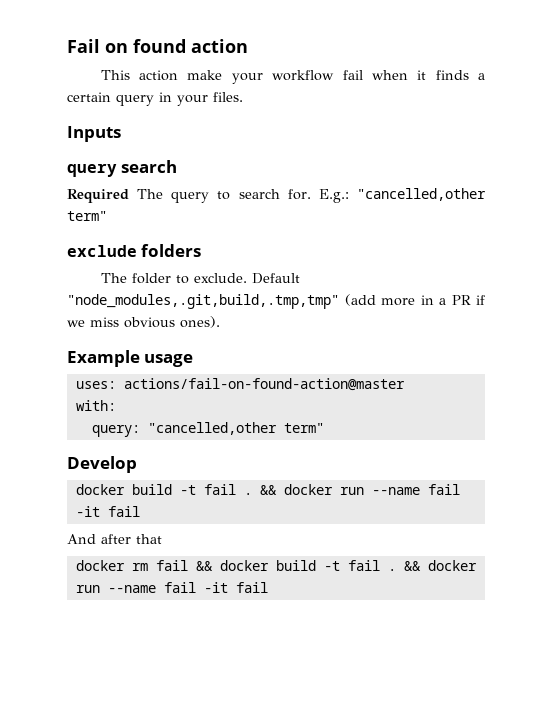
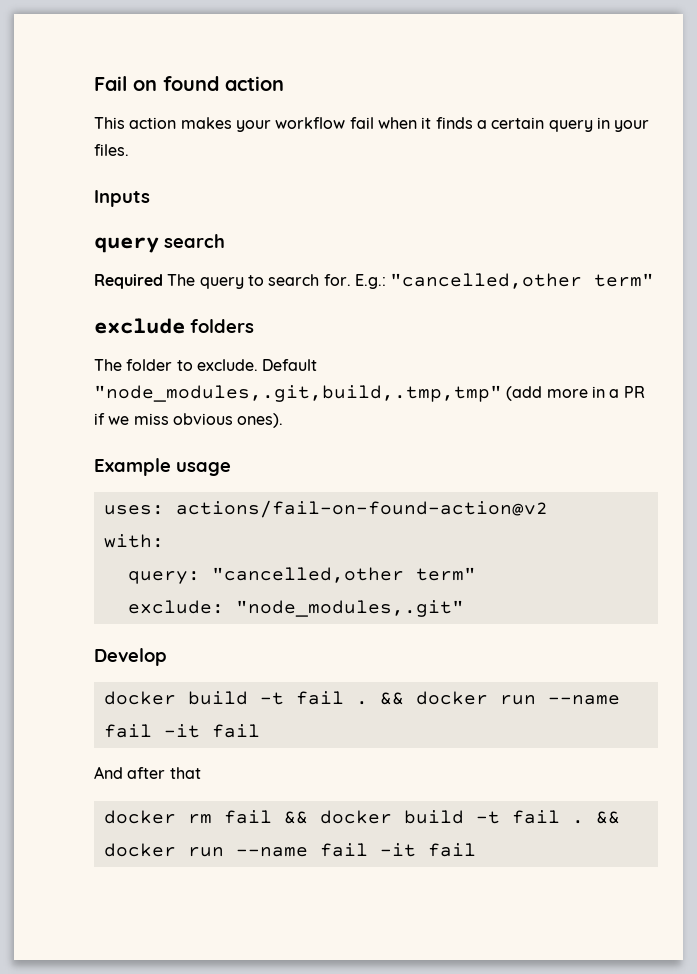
[187,70,223,80] make -> [180,117,232,129] makes
[123,378,405,391] actions/fail-on-found-action@master -> [175,500,548,518] actions/fail-on-found-action@v2
(324, 428) none -> [127,600,464,617] // exclude: "node_modules,.git"

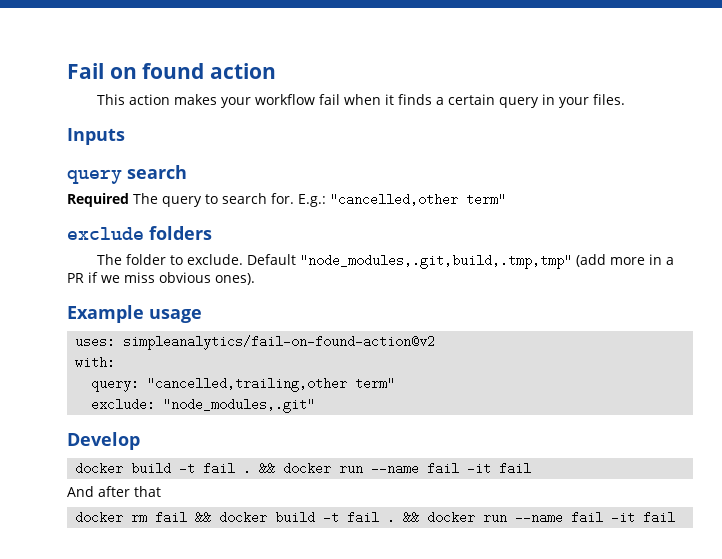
[175,500,548,518] actions/fail-on-found-action@v2 -> [123,335,436,350] simpleanalytics/fail-on-found-action@v2
[211,567,404,583] "cancelled,other -> [147,377,348,392] "cancelled,trailing,other

